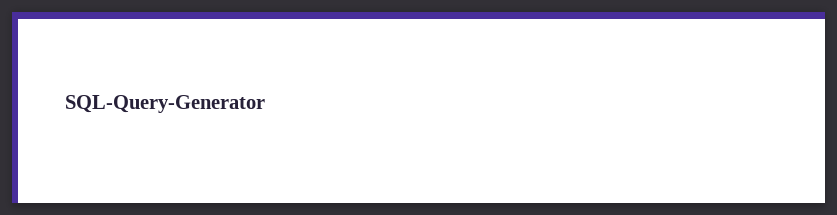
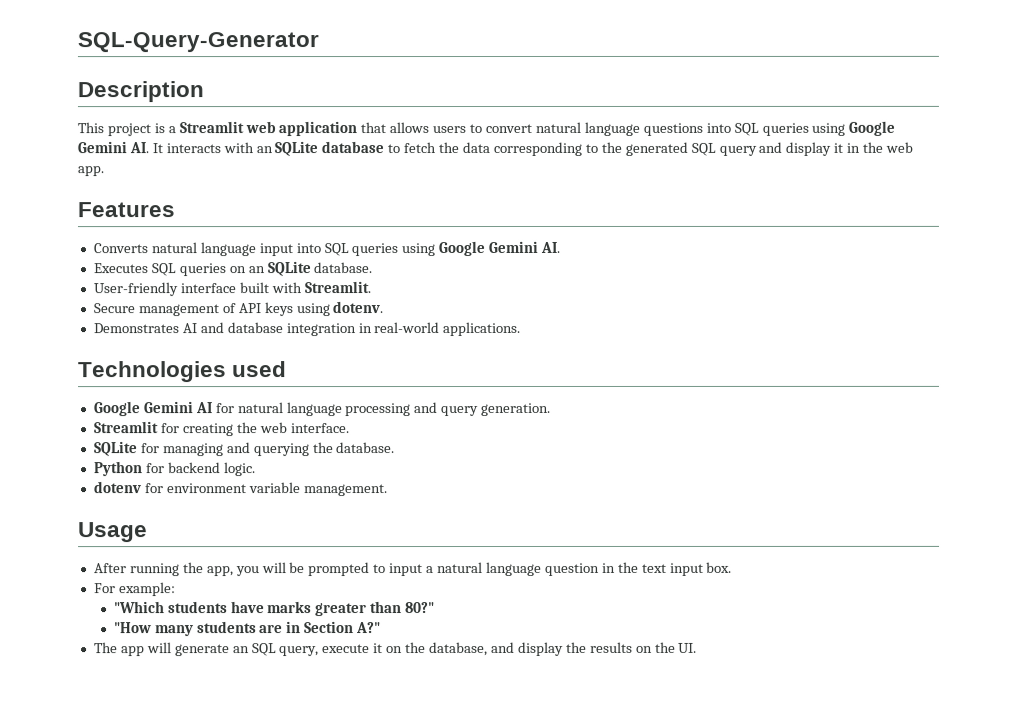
(265, 104) none -> [77,81,204,103] [77,120,896,137] [77,141,914,157] [77,166,104,177] [77,202,175,218] [92,240,561,257] [92,261,373,277] [92,281,371,297] [92,301,384,317] [92,321,521,337] [78,361,288,383] [93,401,552,417] [93,421,350,437] [93,441,396,457] [93,461,256,477] [93,481,388,497] [78,522,148,543] [93,561,733,577] [93,582,176,597] [113,601,436,617] [113,621,382,637] [93,641,698,657] // Description // This project is a Streamlit web application that allows users to convert natural language questions into SQL queries using Google Gemini AI. It interacts with an SQLite database to fetch the data corresponding to the generated SQL query and display it in the web app. // Features // Converts natural language input into SQL queries using Google Gemini AI. // Executes SQL queries on an SQLite database. // User-friendly interface built with Streamlit. // Secure management of API keys using dotenv. // Demonstrates AI and database integration in real-world applications. // Technologies used // Google Gemini AI for natural language processing and query generation. // Streamlit for creating the web interface. // SQLite for managing and querying the database. // Python for backend logic. // dotenv for environment variable management. // Usage // After running the app, you will be prompted to input a natural language question in the text input box. // For example: // "Which students have marks greater than 80?" // "How many students are in Section A?" // The app will generate an SQL query, execute it on the database, and display the results on the UI.

